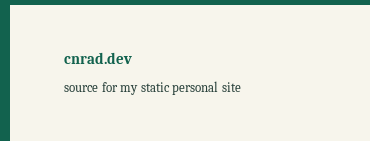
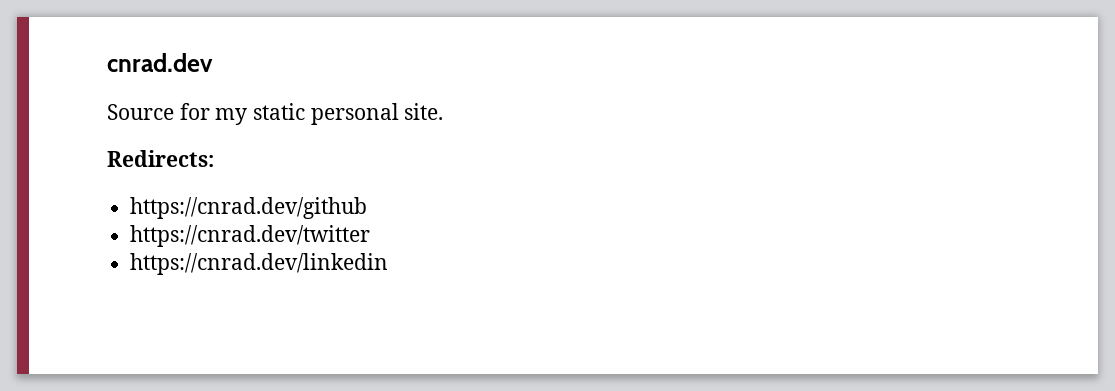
[64,85,98,92] source -> [107,104,174,120] Source
[221,82,241,92] site -> [404,103,444,120] [107,150,214,167] [130,197,368,219] [130,225,371,247] [130,253,389,275] site. // Redirects: // https://cnrad.dev/github // https://cnrad.dev/twitter // https://cnrad.dev/linkedin

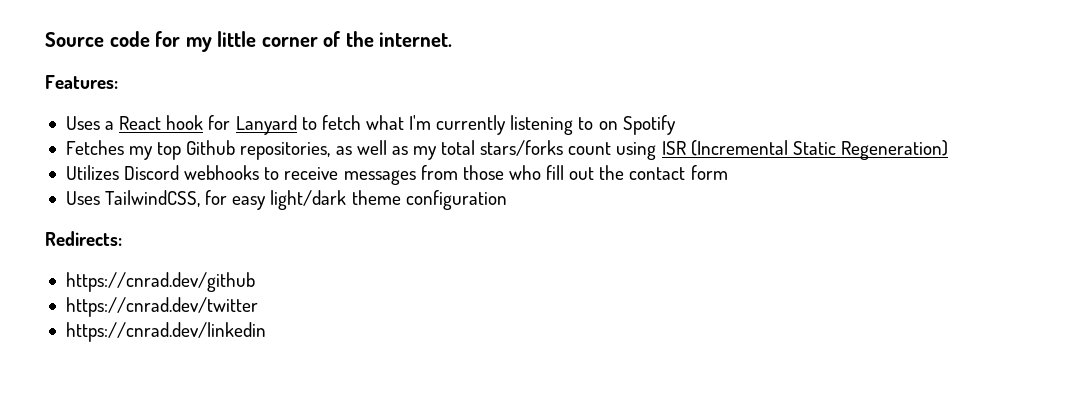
[107,53,213,72] [107,103,444,125] cnrad.dev // Source for my static personal site. -> [45,31,453,52] [45,75,118,89] [65,115,676,135] [65,140,948,160] [65,165,728,185] [65,190,507,210] Source code for my little corner of the internet. // Features: // Uses a React hook for Lanyard to fetch what I'm currently listening to on Spotify // Fetches my top Github repositories, as well as my total stars/forks count using ISR (Incremental Static Regeneration) // Utilizes Discord webhooks to receive messages from those who fill out the contact form // Uses TailwindCSS, for easy light/dark theme configuration

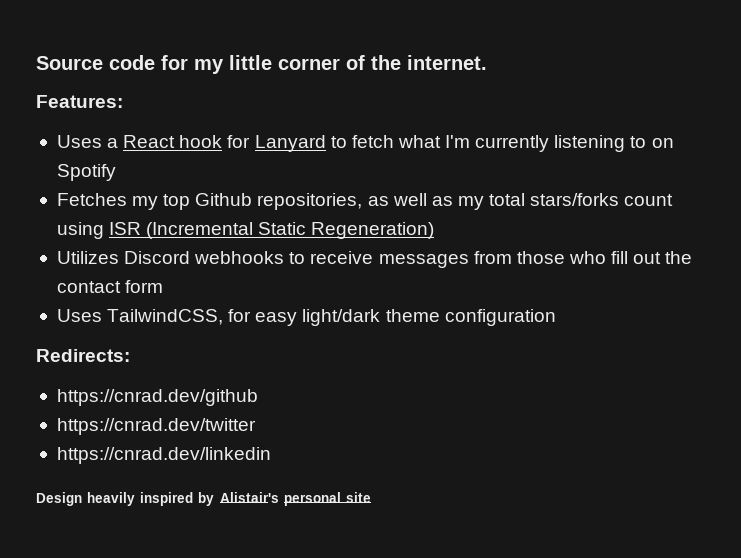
(266, 332) none -> [36,492,371,506] // Design heavily inspired by Alistair's personal site

